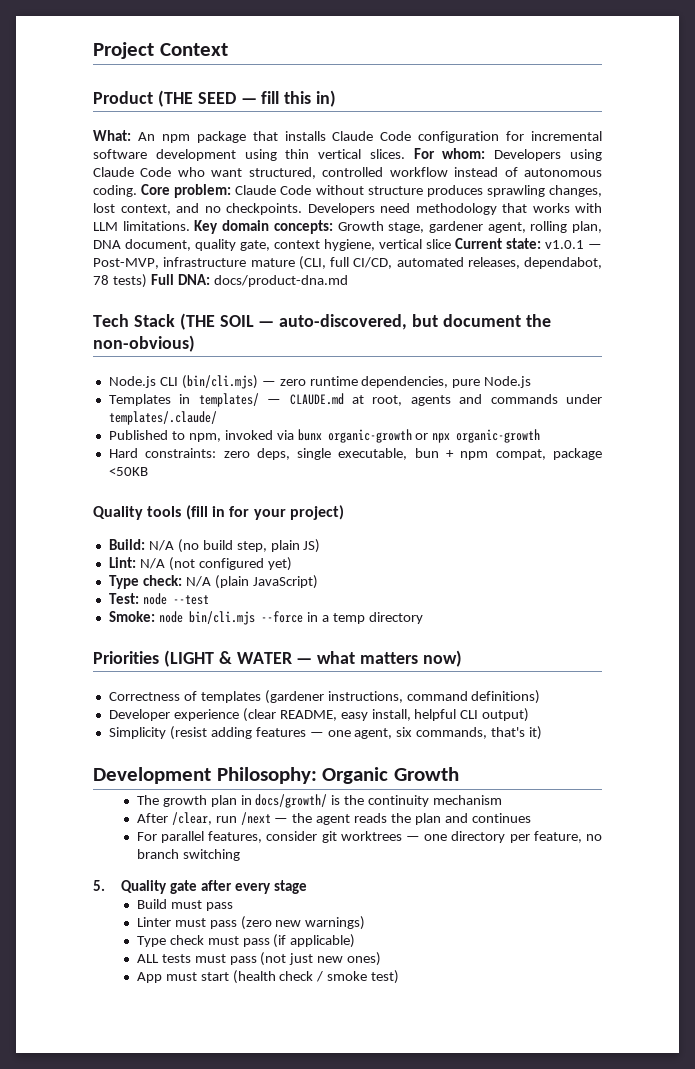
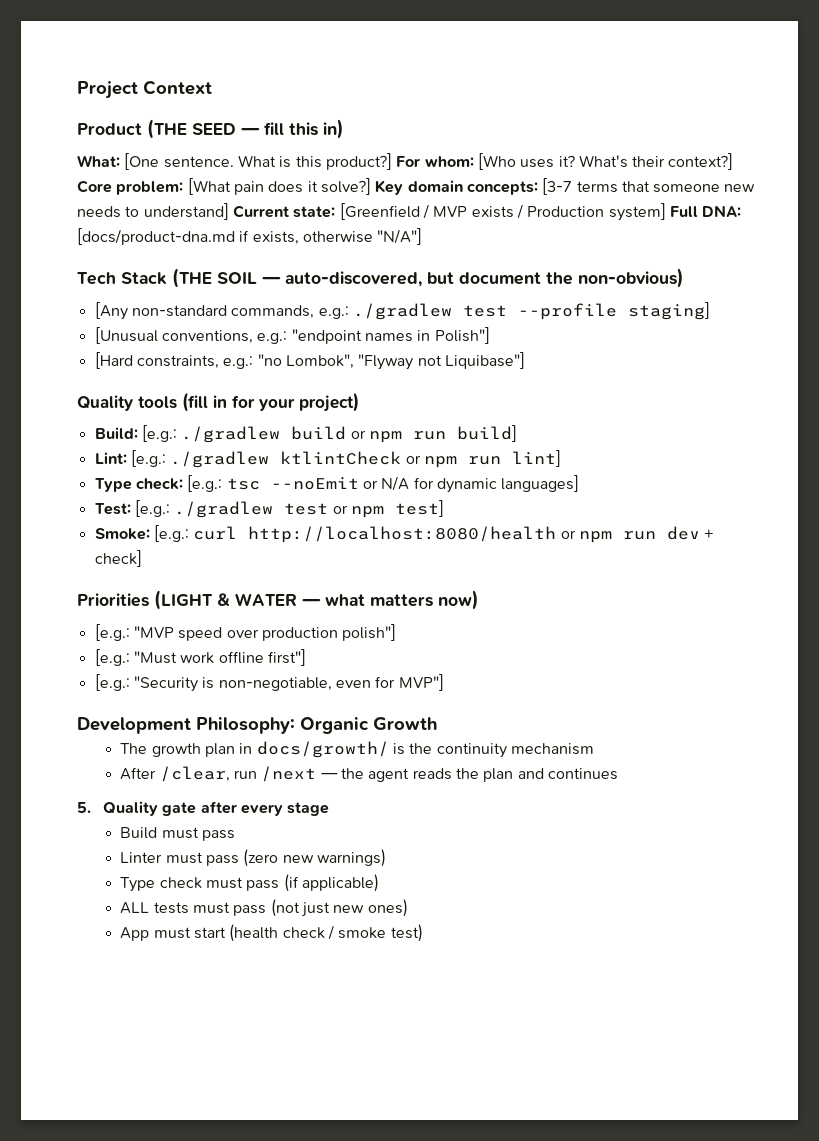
[137,131,602,143] [93,148,602,161] [93,167,602,179] [93,184,602,198] [93,203,602,215] [93,220,602,234] [93,238,602,251] [93,256,602,270] [93,274,348,288] An npm package that installs Claude Code configuration for incremental software development using thin vertical slices. For whom: Developers using Claude Code who want structured, controlled workflow instead of autonomous coding. Core problem: Claude Code without structure produces sprawling changes, lost context, and no checkpoints. Developers need methodology that works with LLM limitations. Key domain concepts: Growth stage, gardener agent, rolling plan, DNA document, quality gate, context hygiene, vertical slice Current state: v1.0.1 — Post-MVP, infrastructure mature (CLI, full CI/CD, automated releases, dependabot, 78 tests) Full DNA: docs/product-dna.md -> [124,153,734,170] [77,178,756,195] [77,203,742,221] [77,228,423,245] [One sentence. What is this product?] For whom: [Who uses it? What's their context?] Core problem: [What pain does it solve?] Key domain concepts: [3-7 terms that someone new needs to understand] Current state: [Greenfield / MVP exists / Production system] Full DNA: [docs/product-dna.md if exists, otherwise "N/A"]
[108,375,532,389] [108,393,603,407] [108,411,217,425] [108,429,541,443] [108,448,602,460] [108,467,148,476] Node.js CLI (bin/cli.mjs) — zero runtime dependencies, pure Node.js // Templates in templates/ — CLAUDE.md at root, agents and commands under templates/.claude/ // Published to npm, invoked via bunx organic-growth or npx organic-growth // Hard constraints: zero deps, single executable, bun + npm compat, package <50KB -> [94,302,710,320] [94,327,490,344] [94,352,525,370] [Any non-standard commands, e.g.: ./gradlew test --profile staging] // [Unusual conventions, e.g.: "endpoint names in Polish"] // [Hard constraints, e.g.: "no Lombok", "Flyway not Liquibase"]
[148,539,321,553] [108,557,292,571] [108,575,318,589] [108,593,209,605] [108,611,423,625] N/A (no build step, plain JS) // Lint: N/A (not configured yet) // Type check: N/A (plain JavaScript) // Test: node --test // Smoke: node bin/cli.mjs --force in a temp directory -> [141,425,517,443] [94,450,561,468] [94,475,580,493] [94,500,444,518] [94,525,715,543] [94,550,142,567] [e.g.: ./gradlew build or npm run build] // Lint: [e.g.: ./gradlew ktlintCheck or npm run lint] // Type check: [e.g.: tsc --noEmit or N/A for dynamic languages] // Test: [e.g.: ./gradlew test or npm test] // Smoke: [e.g.: curl http://localhost:8080/health or npm run dev + check]
[108,690,541,704] [108,708,530,722] [108,726,543,740] Correctness of templates (gardener instructions, command definitions) // Developer experience (clear README, easy install, helpful CLI output) // Simplicity (resist adding features — one agent, six commands, that's it) -> [94,624,397,641] [94,649,306,666] [94,674,444,692] [e.g.: "MVP speed over production polish"] // [e.g.: "Must work offline first"] // [e.g.: "Security is non-negotiable, even for MVP"]
[136,831,602,843] [136,849,240,861] // For parallel features, consider git worktrees — one directory per feature, no branch switching -> (618, 774) none

